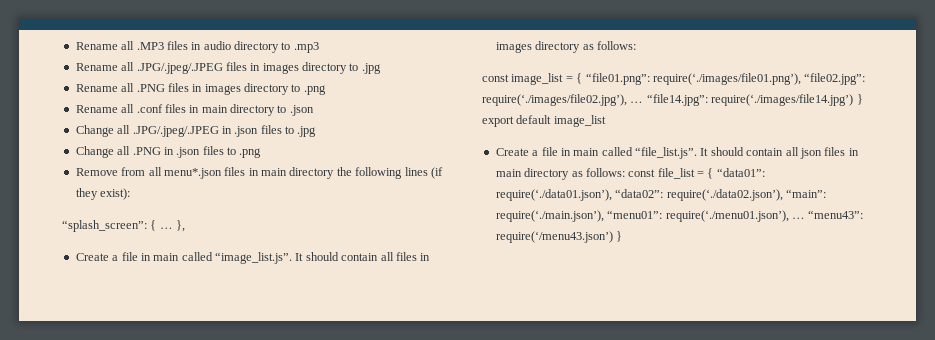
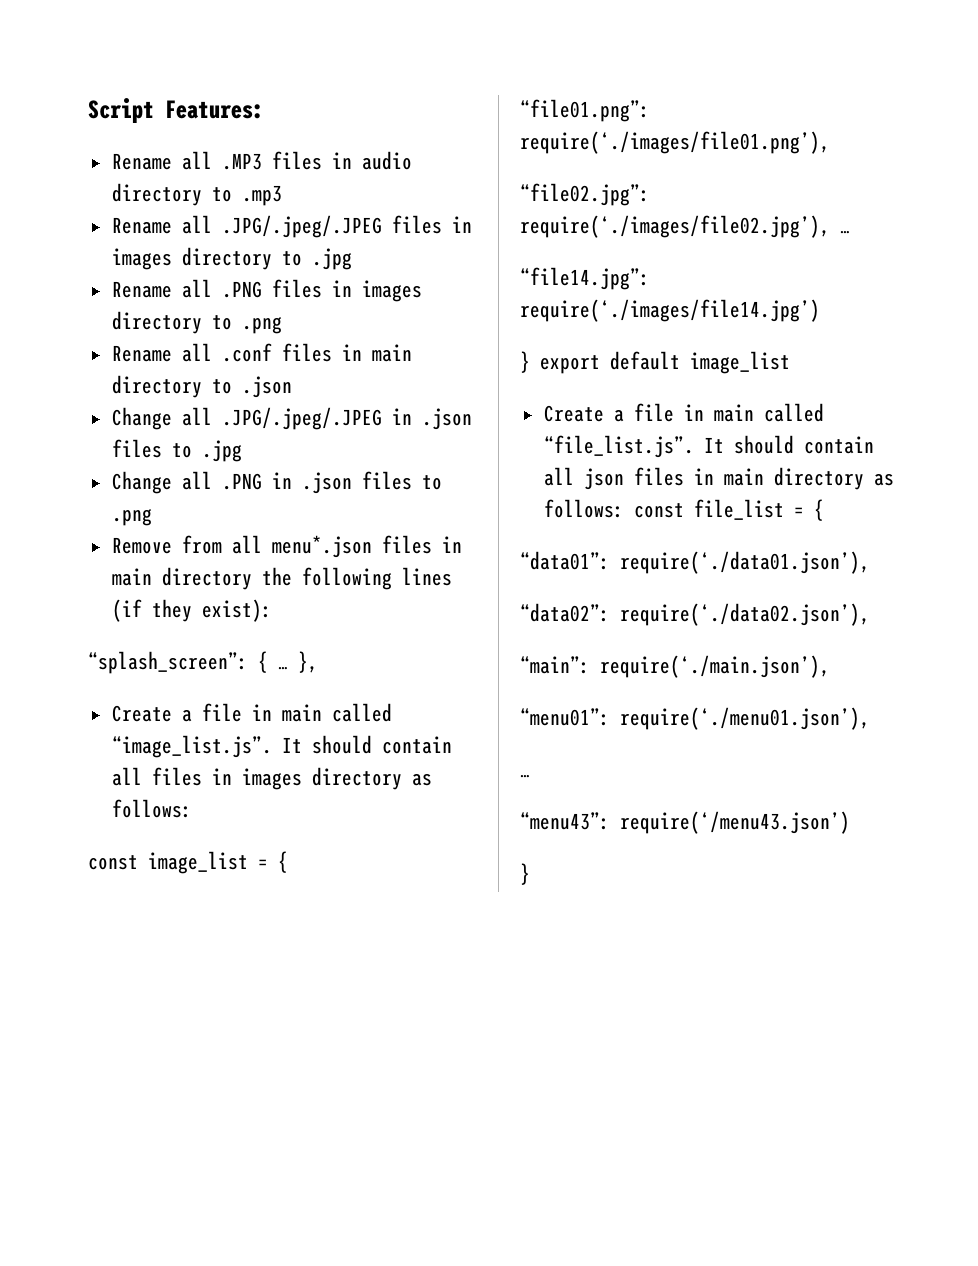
(75, 46) none -> [88,98,264,123] Script Features: //
(583, 78) none -> (288, 862) //
(801, 79) none -> (830, 142) //
(644, 102) none -> (850, 232) //
(854, 100) none -> (820, 310) //
(714, 173) none -> (824, 510) //
(612, 195) none -> (870, 562) //
(783, 195) none -> (870, 614) //
(604, 216) none -> (830, 666) //
[791,217,805,219] … -> [520,774,530,778] // … //
(613, 237) none -> (850, 822) //

